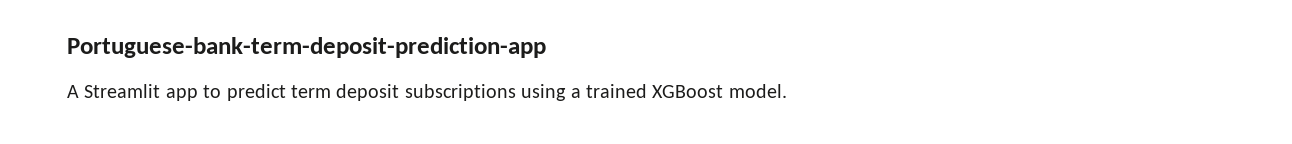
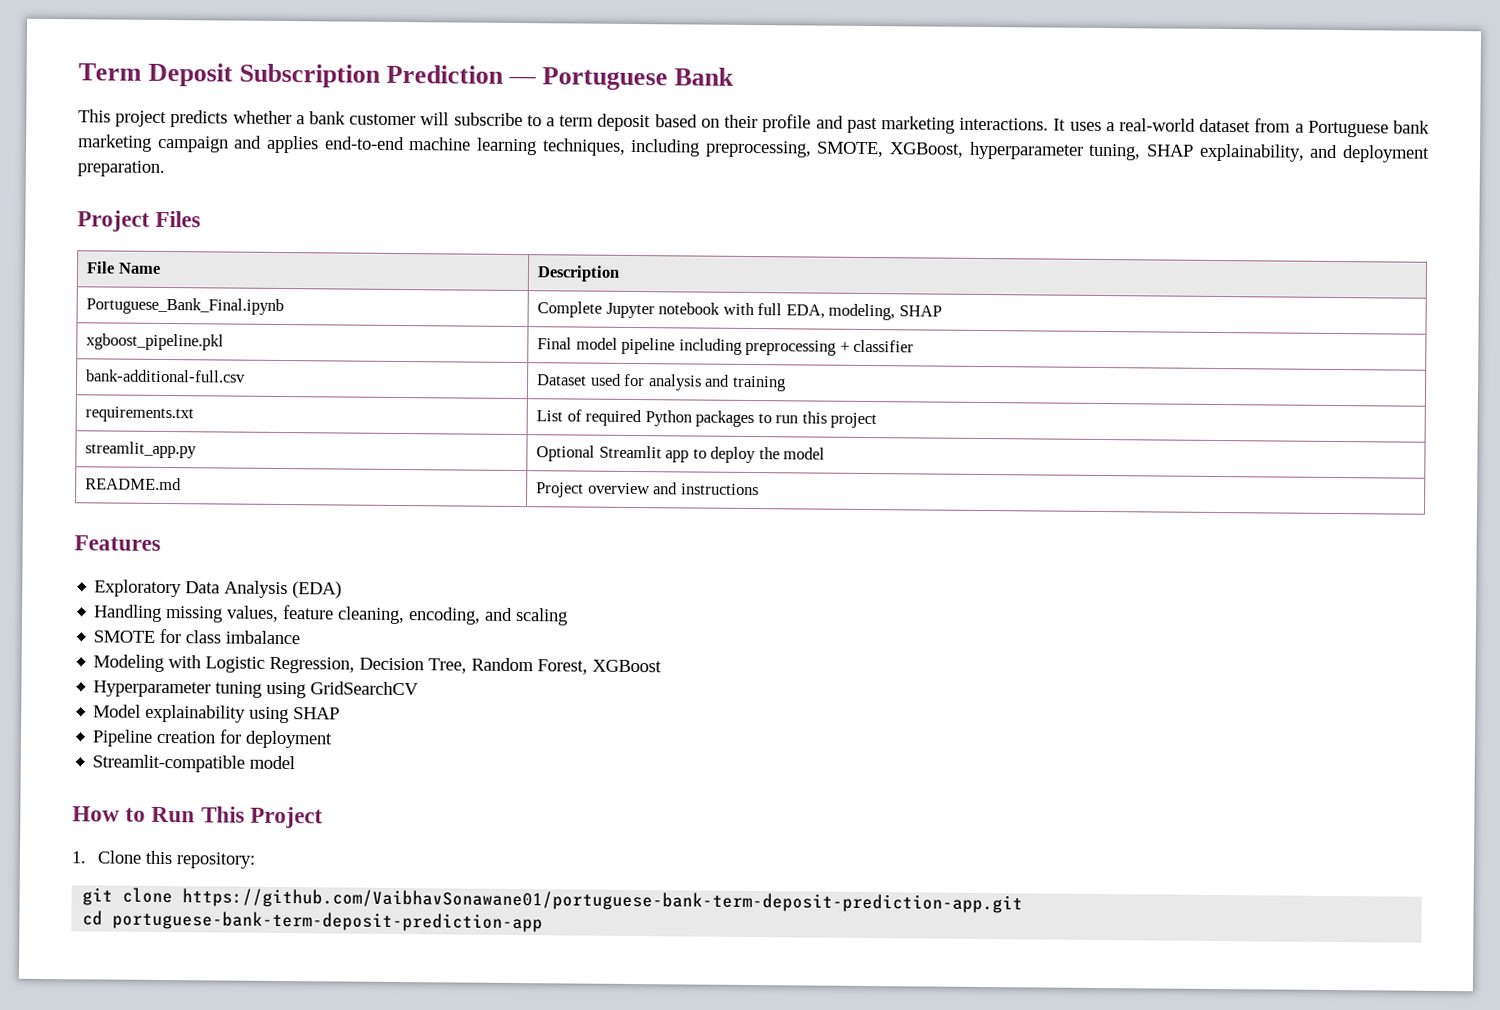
[67,37,546,58] [67,84,787,101] Portuguese-bank-term-deposit-prediction-app // A Streamlit app to predict term deposit subscriptions using a trained XGBoost model. -> [78,62,735,91] [78,109,1431,138] [78,134,1431,163] [77,160,165,177] [77,210,202,232] [86,261,161,274] [537,265,621,282] [86,297,285,316] [537,301,942,321] [86,333,225,351] [537,337,915,356] [86,369,247,383] [537,373,786,392] [85,406,195,423] [536,409,877,429] [85,441,198,459] [536,445,826,464] [85,477,183,491] [536,482,759,498] [74,535,161,551] [94,579,343,599] [93,604,569,626] [93,628,301,645] [93,654,663,675] [93,680,420,699] [93,704,341,724] [92,729,334,749] [92,754,296,773] [72,806,323,829] [71,850,257,869] [82,887,1024,914] [82,910,544,933] Term Deposit Subscription Prediction — Portuguese Bank // This project predicts whether a bank customer will subscribe to a term deposit based on their profile and past marketing interactions. It uses a real-world dataset from a Portuguese bank marketing campaign and applies end-to-end machine learning techniques, including preprocessing, SMOTE, XGBoost, hyperparameter tuning, SHAP explainability, and deployment preparation. // Project Files // File Name | Description // Portuguese_Bank_Final.ipynb | Complete Jupyter notebook with full EDA, modeling, SHAP // xgboost_pipeline.pkl | Final model pipeline including preprocessing + classifier // bank-additional-full.csv | Dataset used for analysis and training // requirements.txt | List of required Python packages to run this project // streamlit_app.py | Optional Streamlit app to deploy the model // README.md | Project overview and instructions // Features // Exploratory Data Analysis (EDA) // Handling missing values, feature cleaning, encoding, and scaling // SMOTE for class imbalance // Modeling with Logistic Regression, Decision Tree, Random Forest, XGBoost // Hyperparameter tuning using GridSearchCV // Model explainability using SHAP // Pipeline creation for deployment // Streamlit-compatible model // How to Run This Project // 1. Clone this repository: // git clone https://github.com/VaibhavSonawane01/portuguese-bank-term-deposit-prediction-app.git // cd portuguese-bank-term-deposit-prediction-app

